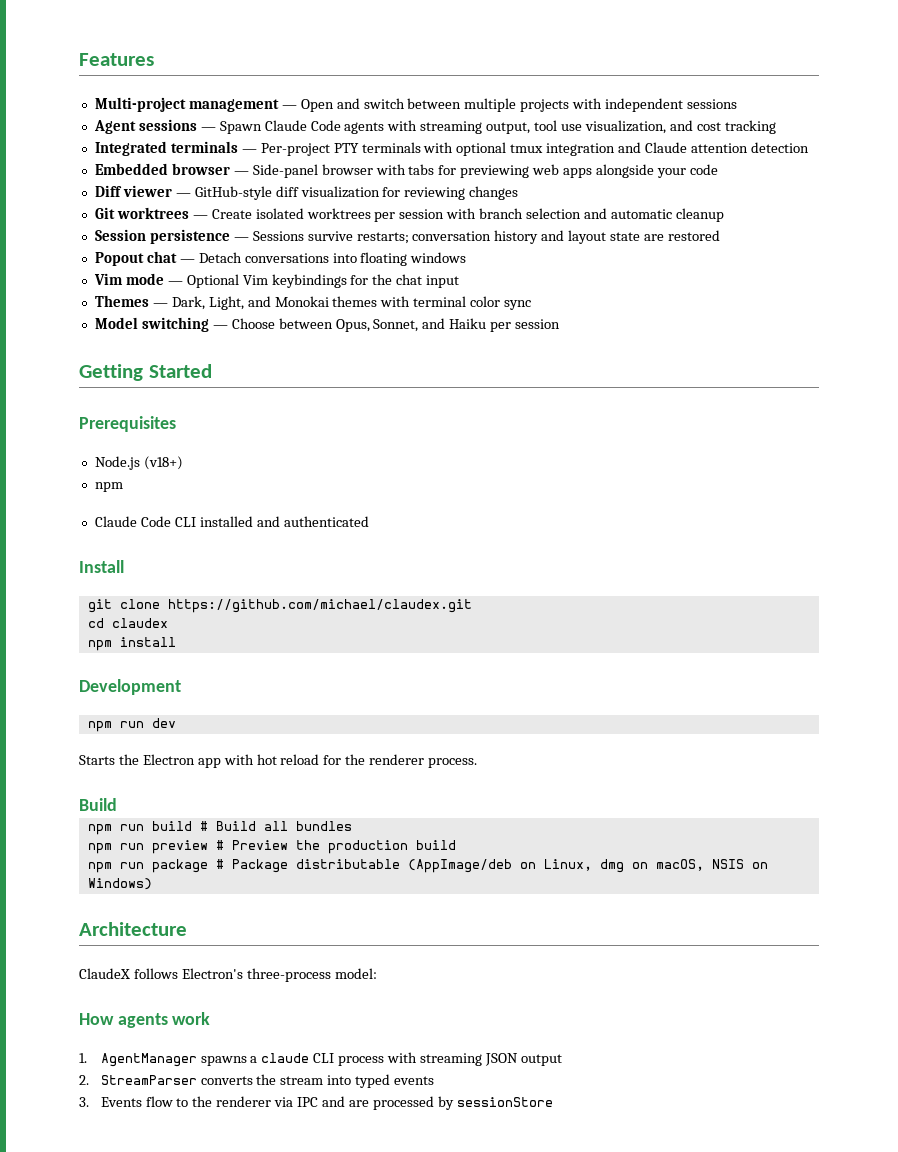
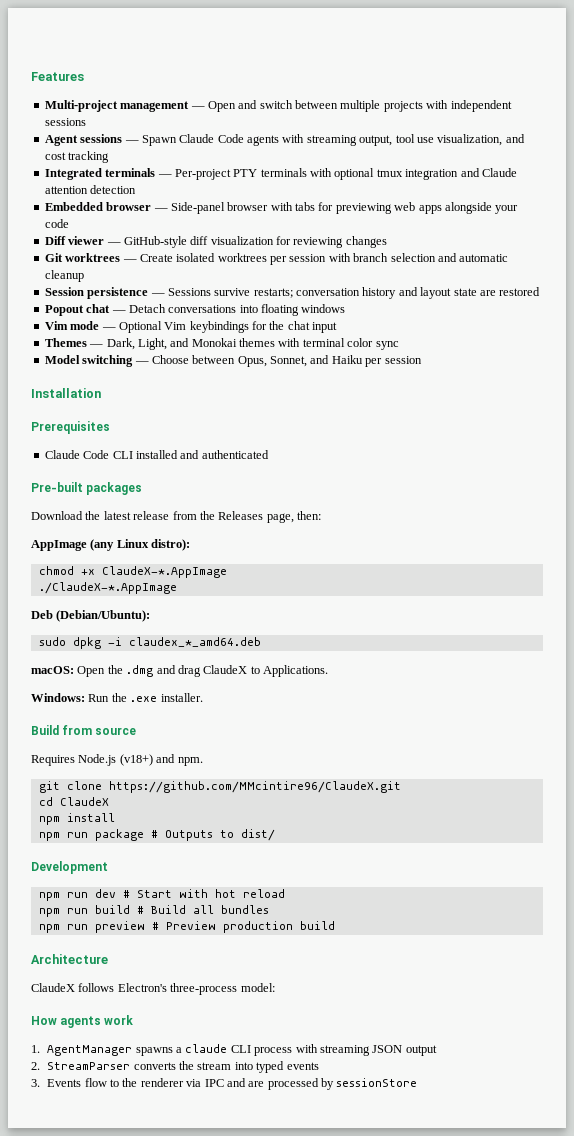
[79,364,212,381] Getting Started -> [31,388,101,398] Installation
[94,456,183,470] [94,482,123,492] // Node.js (v18+) // npm -> (110, 427) none
[79,560,124,573] Install -> [31,482,143,495] [31,511,321,523] [31,539,191,551] [38,566,227,578] [38,582,177,594] [31,610,151,622] [38,637,261,649] [31,665,328,677] [31,693,203,702] [31,725,137,735] [31,754,203,766] Pre-built packages // Download the latest release from the Releases page, then: // AppImage (any Linux distro): // chmod +x ClaudeX-*.AppImage // ./ClaudeX-*.AppImage // Deb (Debian/Ubuntu): // sudo dpkg -i claudex_*_amd64.deb // macOS: Open the .dmg and drag ClaudeX to Applications. // Windows: Run the .exe installer. // Build from source // Requires Node.js (v18+) and npm.
[167,599,472,613] https://github.com/michael/claudex.git -> [108,781,401,793] https://github.com/MMcintire96/ClaudeX.git
[111,618,168,628] claudex -> [59,797,109,806] ClaudeX
(176, 642) none -> [38,829,275,841] // npm run package # Outputs to dist/
[79,754,221,768] // Starts the Electron app -> [122,890,172,898] # Start
[323,754,478,768] [79,798,117,811] for the renderer process. // Build -> (285, 893) none
[295,840,320,850] the -> (216, 925) none
[87,859,768,873] [87,878,152,890] // npm run package # Package distributable (AppImage/deb on Linux, dmg on macOS, NSIS on Windows) -> (335, 925) none

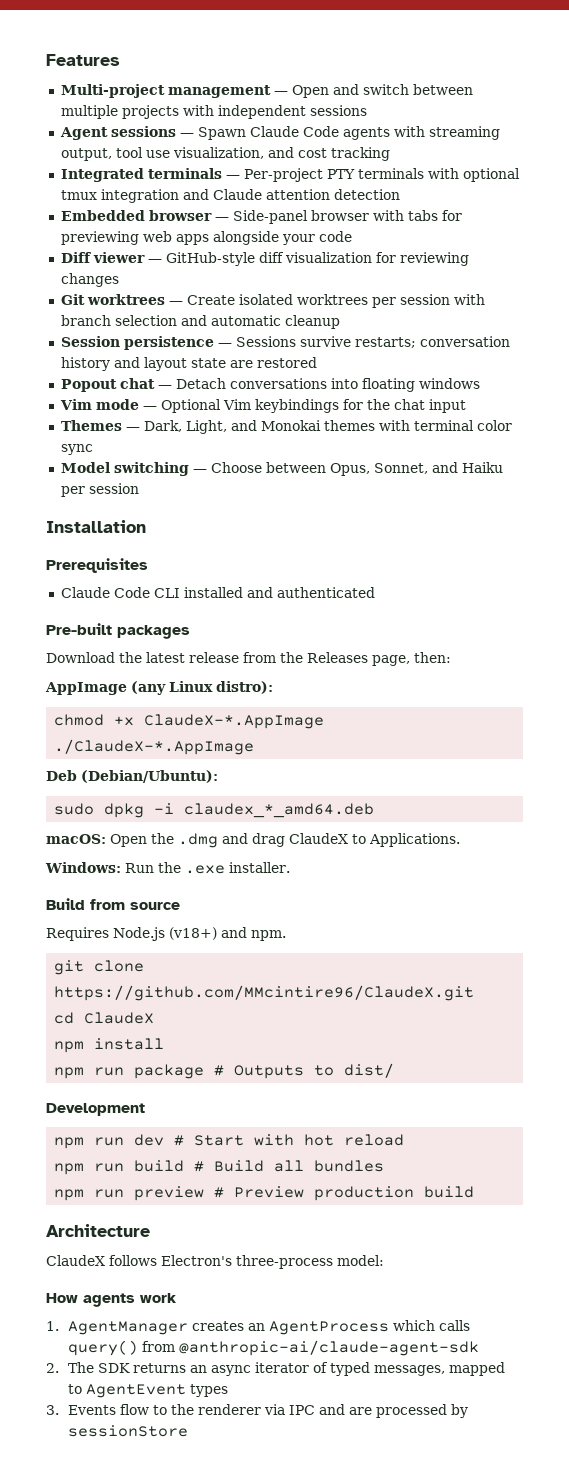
[135,1044,437,1056] [31,1061,319,1073] spawns a claude CLI process with streaming JSON output // 2. StreamParser converts the stream into typed events -> [192,1320,471,1335] [68,1340,480,1356] [46,1362,506,1376] [68,1384,229,1398] creates an AgentProcess which calls query() from @anthropic-ai/claude-agent-sdk // 2. The SDK returns an async iterator of typed messages, mapped to AgentEvent types

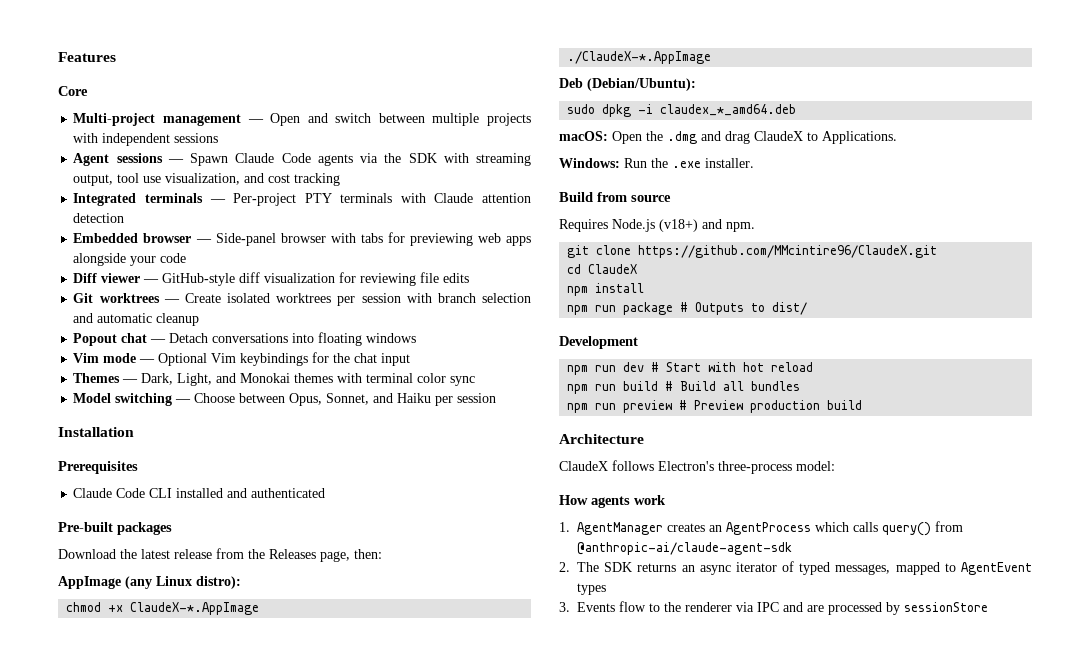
(120, 60) none -> [58,86,88,96] // Core
(390, 133) none -> [360,153,437,163] via the SDK
[462,168,520,182] [60,189,209,203] optional tmux integration and -> (426, 198) none
[60,273,119,287] changes -> [420,272,470,283] file edits
[60,336,510,350] [60,357,317,371] // Session persistence — Sessions survive restarts; conversation history and layout state are restored -> (200, 319) none

